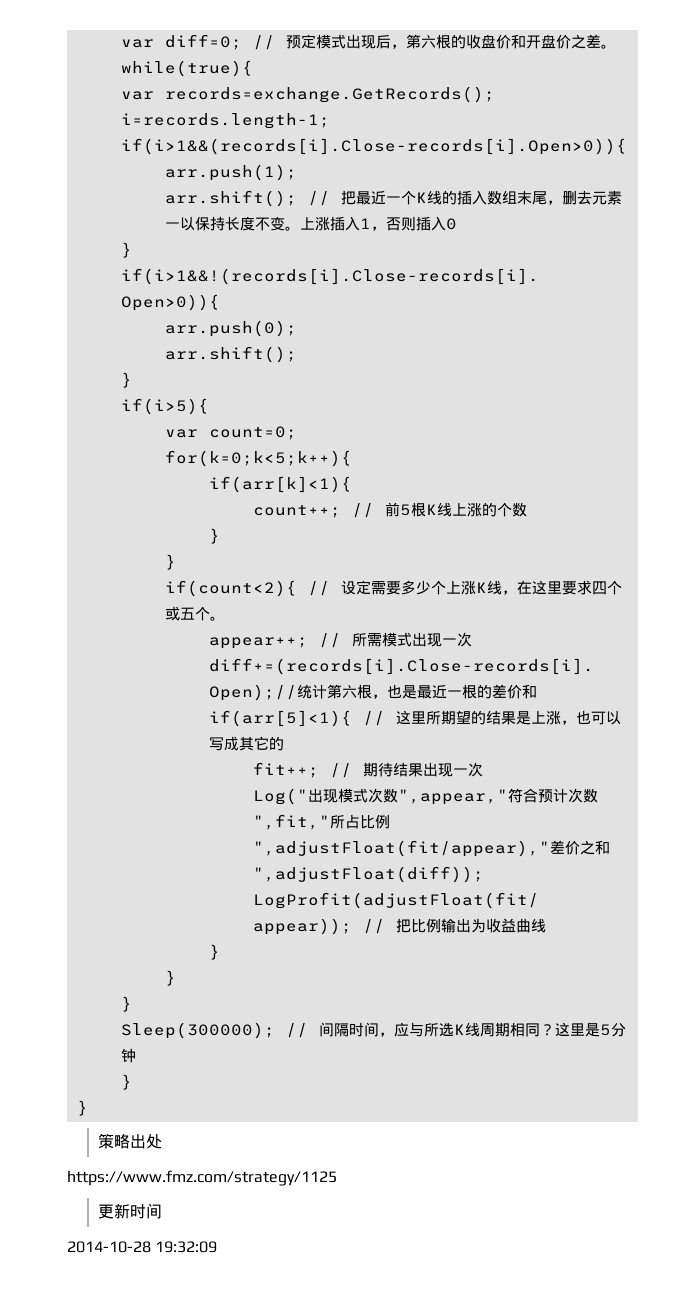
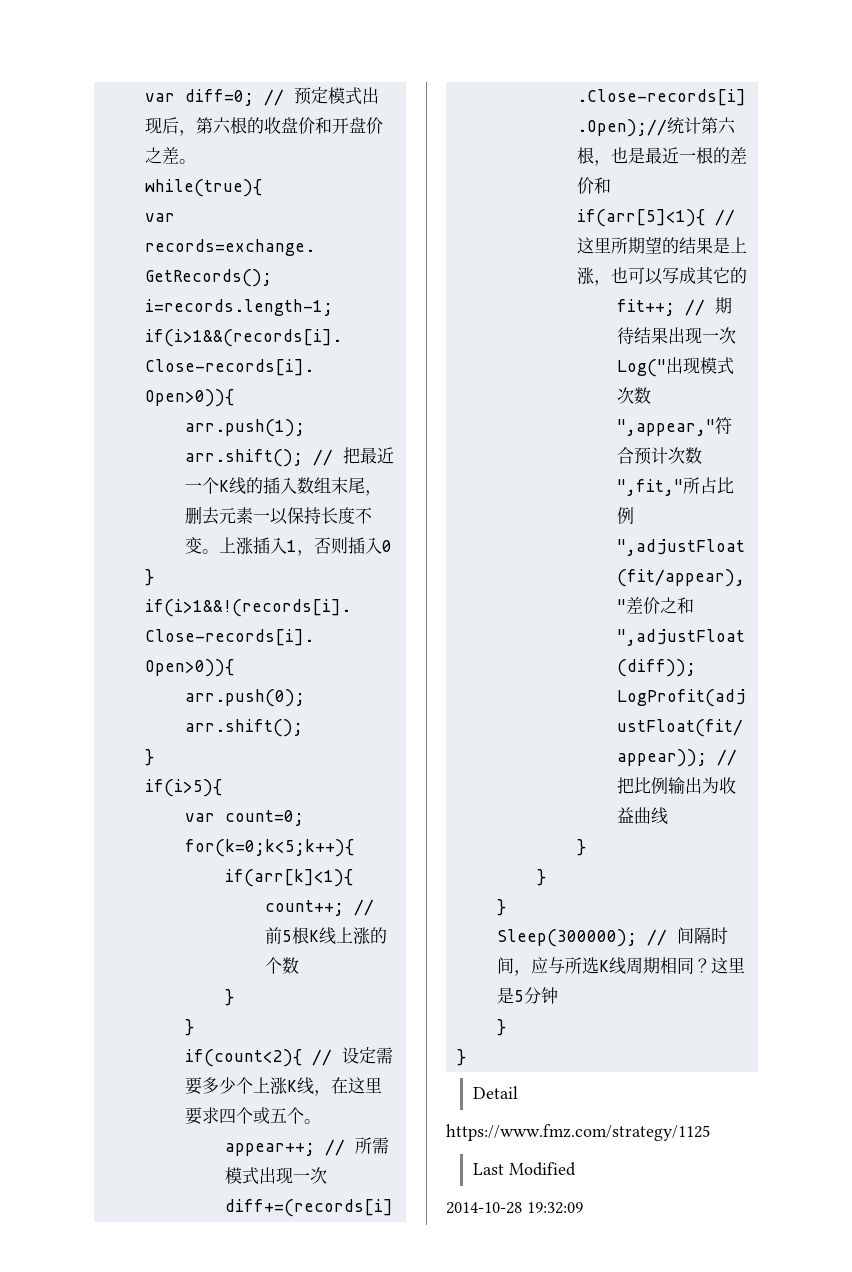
[97,1133,162,1149] 策略出处 -> [472,1086,518,1099] Detail
[97,1203,162,1219] 更新时间 -> [472,1162,576,1176] Last Modified

